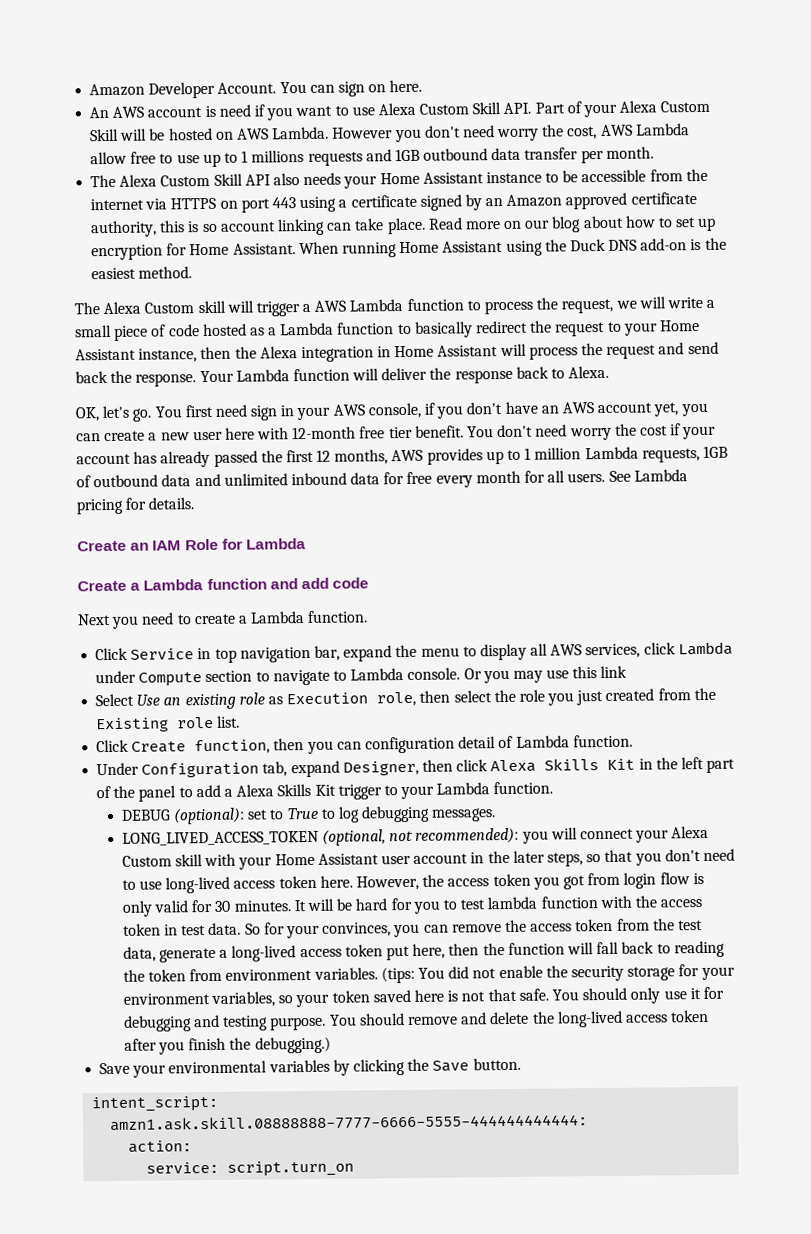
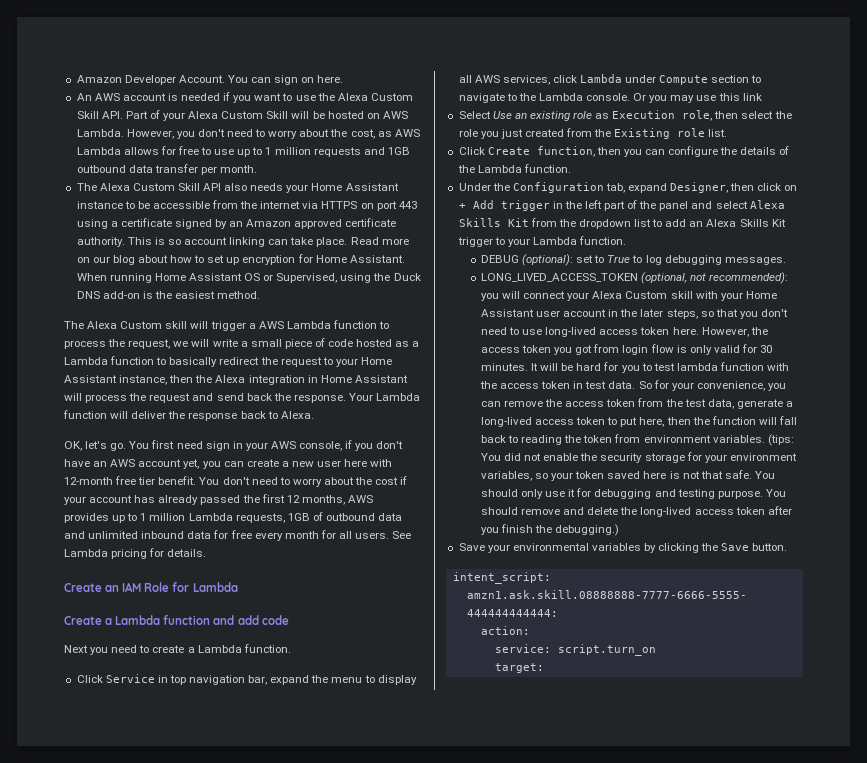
[218,104,251,117] need -> [181,93,221,101] needed
(375, 111) none -> [317,93,335,101] the
[332,125,540,143] However you don't need worry -> [126,129,330,139] However, you don't need to worry about
[600,123,690,137] [90,151,128,165] AWS Lambda allow -> [377,129,420,137] [76,146,176,155] as AWS Lambda allows for
[251,150,305,163] millions -> [274,147,311,155] million
[90,220,186,238] authority, this -> [76,237,152,247] authority. This
(504, 246) none -> [244,273,338,283] OS or Supervised,
[569,427,612,441] worry -> [279,477,354,487] to worry about
(347, 675) none -> [518,93,536,101] the
[364,735,514,754] configuration detail of -> [668,146,790,157] [457,165,475,173] configure the details of the
(140, 769) none -> [492,183,510,191] the
[490,758,636,773] Alexa Skills Kit -> [784,185,798,191] [458,200,550,211] on + Add trigger
(177, 793) none -> [691,200,785,209] [458,218,652,229] and select Alexa Skills Kit from the dropdown list
[223,788,233,797] a -> [689,221,704,227] an
[322,922,392,937] convinces, -> [696,381,765,391] convenience,
(383, 950) none -> [607,417,618,425] to
(355, 1168) none -> [494,663,544,673] // target:

